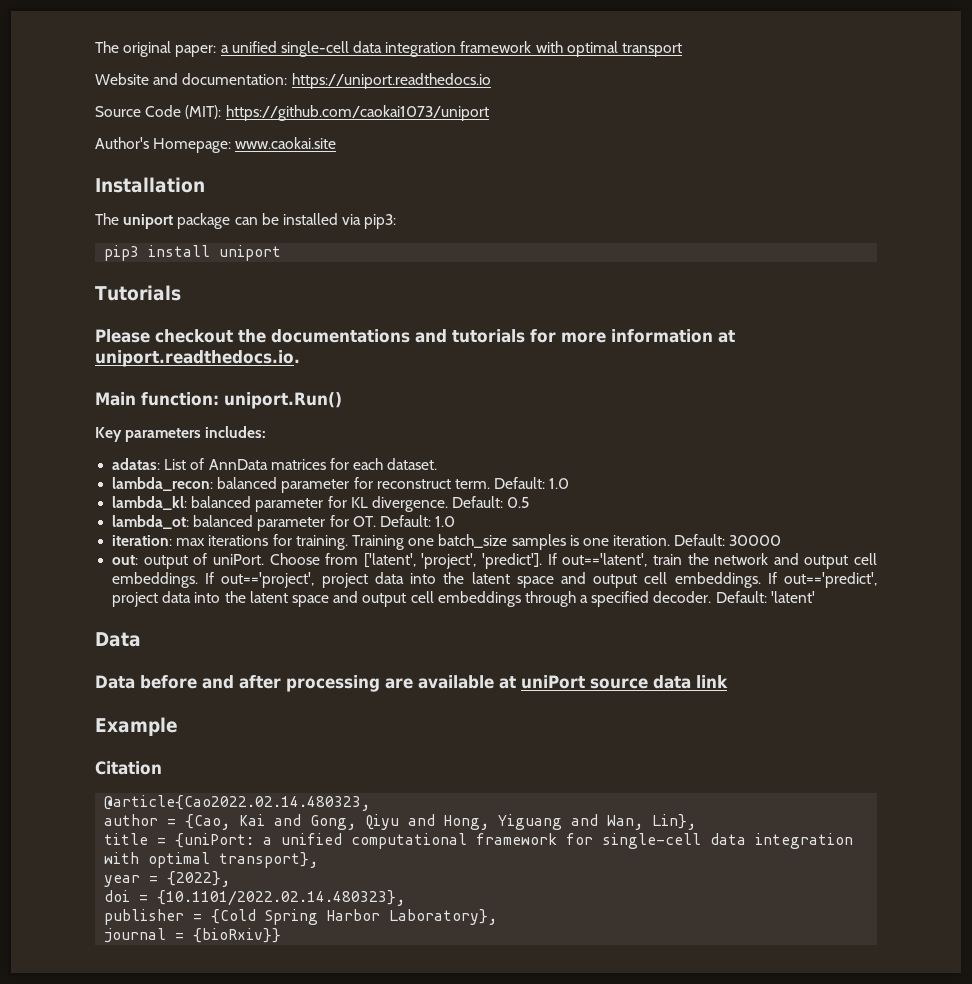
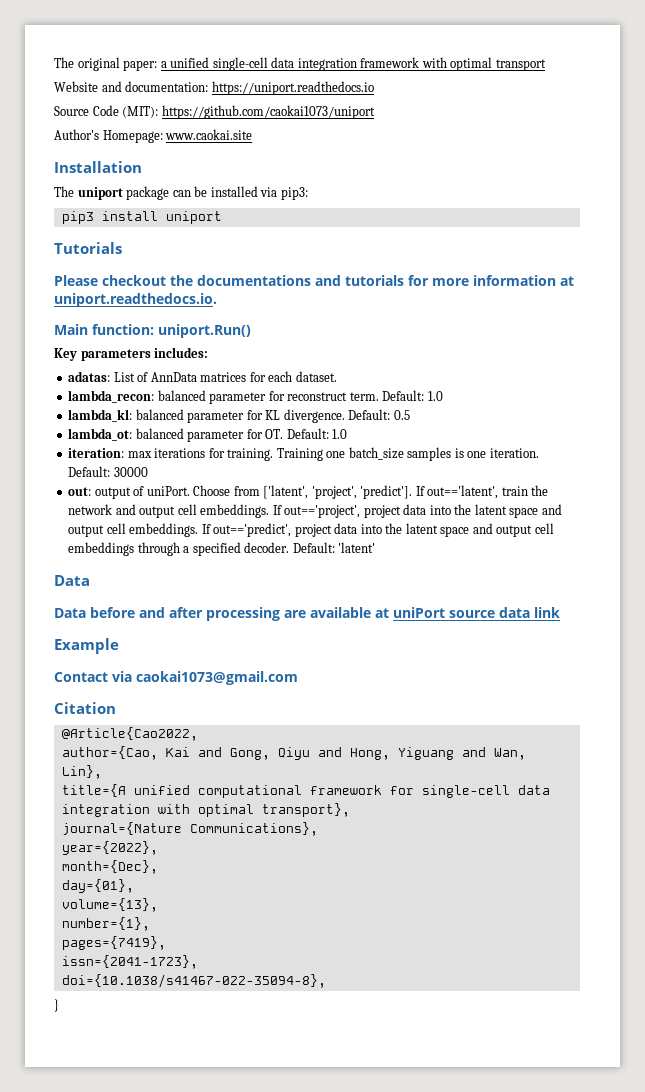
[95,761,162,775] [104,795,371,811] [104,814,231,830] Citation // @article{Cao2022.02.14.480323, // author = {Cao, -> [54,671,298,685] [54,702,116,714] [61,727,198,741] [61,746,158,760] Contact via caokai1073@gmail.com // Citation // @Article{Cao2022, // author={Cao,
[104,833,273,848] title = {uniPort: a -> [61,784,126,797] title={A
[104,871,231,887] [104,890,406,906] [104,909,498,925] [104,928,282,943] year = {2022}, // doi = {10.1101/2022.02.14.480323}, // publisher = {Cold Spring Harbor Laboratory}, // journal = {bioRxiv}} -> [61,822,318,836] [61,841,158,855] [61,860,158,874] [61,879,134,893] [61,898,158,912] [61,917,150,931] [61,936,166,950] [61,955,198,969] [61,974,326,988] [54,999,59,1012] journal={Nature Communications}, // year={2022}, // month={Dec}, // day={01}, // volume={13}, // number={1}, // pages={7419}, // issn={2041-1723}, // doi={10.1038/s41467-022-35094-8}, // }

